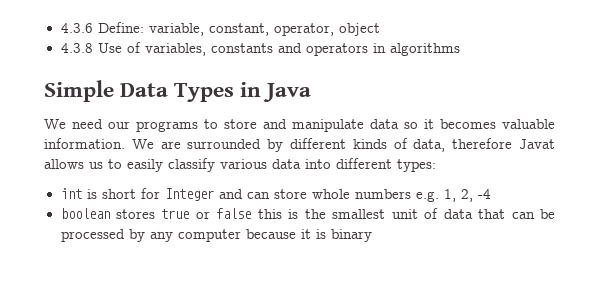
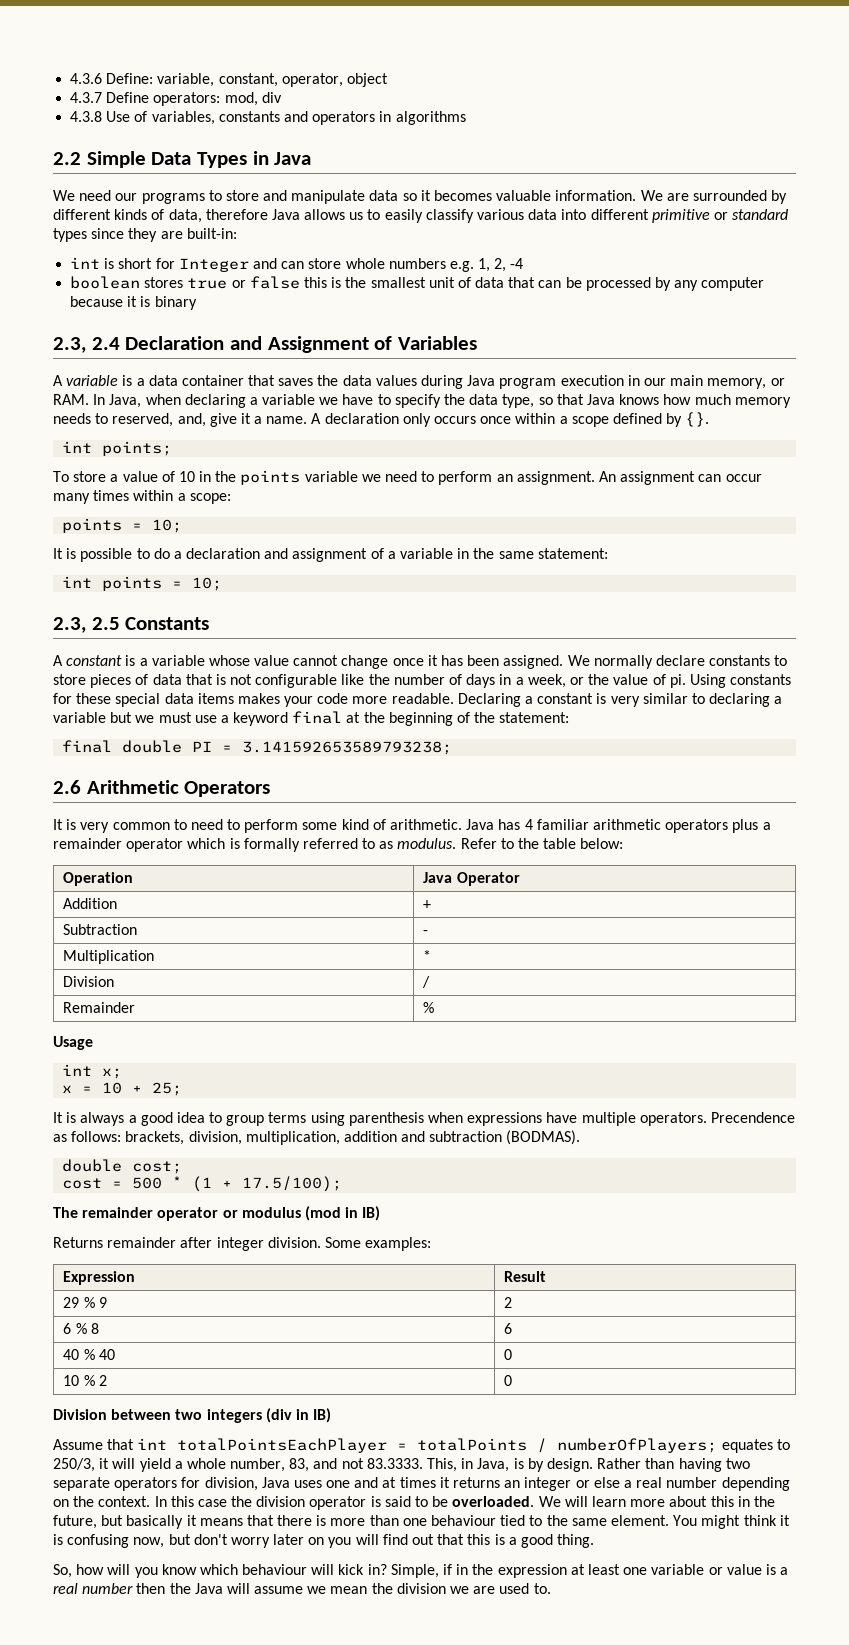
(380, 29) none -> [70,92,282,106] // 4.3.7 Define operators: mod, div
(460, 49) none -> [53,152,81,165] 2.2
[519,139,555,149] Javat -> [271,209,300,220] Java
[397,159,436,172] types: -> [651,209,789,223] [53,228,237,242] primitive or standard types since they are built-in:
(372, 235) none -> [53,336,478,353] [53,375,785,389] [53,394,791,408] [53,412,710,427] [62,441,173,456] [53,470,762,485] [53,490,231,504] [62,518,183,533] [53,548,608,562] [62,576,223,591] [53,617,210,633] [53,655,788,669] [53,674,792,688] [53,693,783,707] [53,711,570,726] [62,740,453,755] [53,780,271,797] [53,819,771,833] [53,838,624,852] [63,872,134,886] [423,872,520,886] [63,898,118,909] [423,900,432,909] [63,924,138,935] [423,930,429,935] [63,950,155,964] [423,950,432,961] [63,976,115,987] [422,976,431,988] [63,1002,136,1013] [423,1002,435,1013] [53,1036,93,1050] [62,1064,123,1079] [62,1082,183,1096] [53,1112,795,1126] [53,1130,581,1145] [62,1159,183,1174] [62,1176,343,1192] [53,1206,381,1221] [53,1237,432,1251] [63,1271,136,1285] [504,1271,547,1282] [63,1297,107,1308] [504,1297,513,1308] [63,1323,99,1334] [504,1323,513,1334] [63,1349,115,1360] [504,1349,513,1360] [63,1375,107,1386] [504,1375,513,1386] [53,1408,332,1423] [53,1438,790,1453] [53,1458,750,1472] [53,1477,790,1491] [53,1496,775,1510] [53,1515,790,1529] [53,1534,595,1548] [53,1564,789,1578] [53,1583,551,1594] // 2.3, 2.4 Declaration and Assignment of Variables // A variable is a data container that saves the data values during Java program execution in our main memory, or RAM. In Java, when declaring a variable we have to specify the data type, so that Java knows how much memory needs to reserved, and, give it a name. A declaration only occurs once within a scope defined by {}. // int points; // To store a value of 10 in the points variable we need to perform an assignment. An assignment can occur many times within a scope: // points = 10; // It is possible to do a declaration and assignment of a variable in the same statement: // int points = 10; // 2.3, 2.5 Constants // A constant is a variable whose value cannot change once it has been assigned. We normally declare constants to store pieces of data that is not configurable like the number of days in a week, or the value of pi. Using constants for these special data items makes your code more readable. Declaring a constant is very similar to declaring a variable but we must use a keyword final at the beginning of the statement: // final double PI = 3.141592653589793238; // 2.6 Arithmetic Operators // It is very common to need to perform some kind of arithmetic. Java has 4 familiar arithmetic operators plus a remainder operator which is formally referred to as modulus. Refer to the table below: // Operation | Java Operator // Addition | + // Subtraction | - // Multiplication | * // Division | / // Remainder | % // Usage // int x; // x = 10 + 25; // It is always a good idea to group terms using parenthesis when expressions have multiple operators. Precendence as follows: brackets, division, multiplication, addition and subtraction (BODMAS). // double cost; // cost = 500 * (1 + 17.5/100); // The remainder operator or modulus (mod in IB) // Returns remainder after integer division. Some examples: // Expression | Result // 29 % 9 | 2 // 6 % 8 | 6 // 40 % 40 | 0 // 10 % 2 | 0 // Division between two integers (div in IB) // Assume that int totalPointsEachPlayer = totalPoints / numberOfPlayers; equates to 250/3, it will yield a whole number, 83, and not 83.3333. This, in Java, is by design. Rather than having two separate operators for division, Java uses one and at times it returns an integer or else a real number depending on the context. In this case the division operator is said to be overloaded. We will learn more about this in the future, but basically it means that there is more than one behaviour tied to the same element. You might think it is confusing now, but don't worry later on you will find out that this is a good thing. // So, how will you know which behaviour will kick in? Simple, if in the expression at least one variable or value is a real number then the Java will assume we mean the division we are used to.

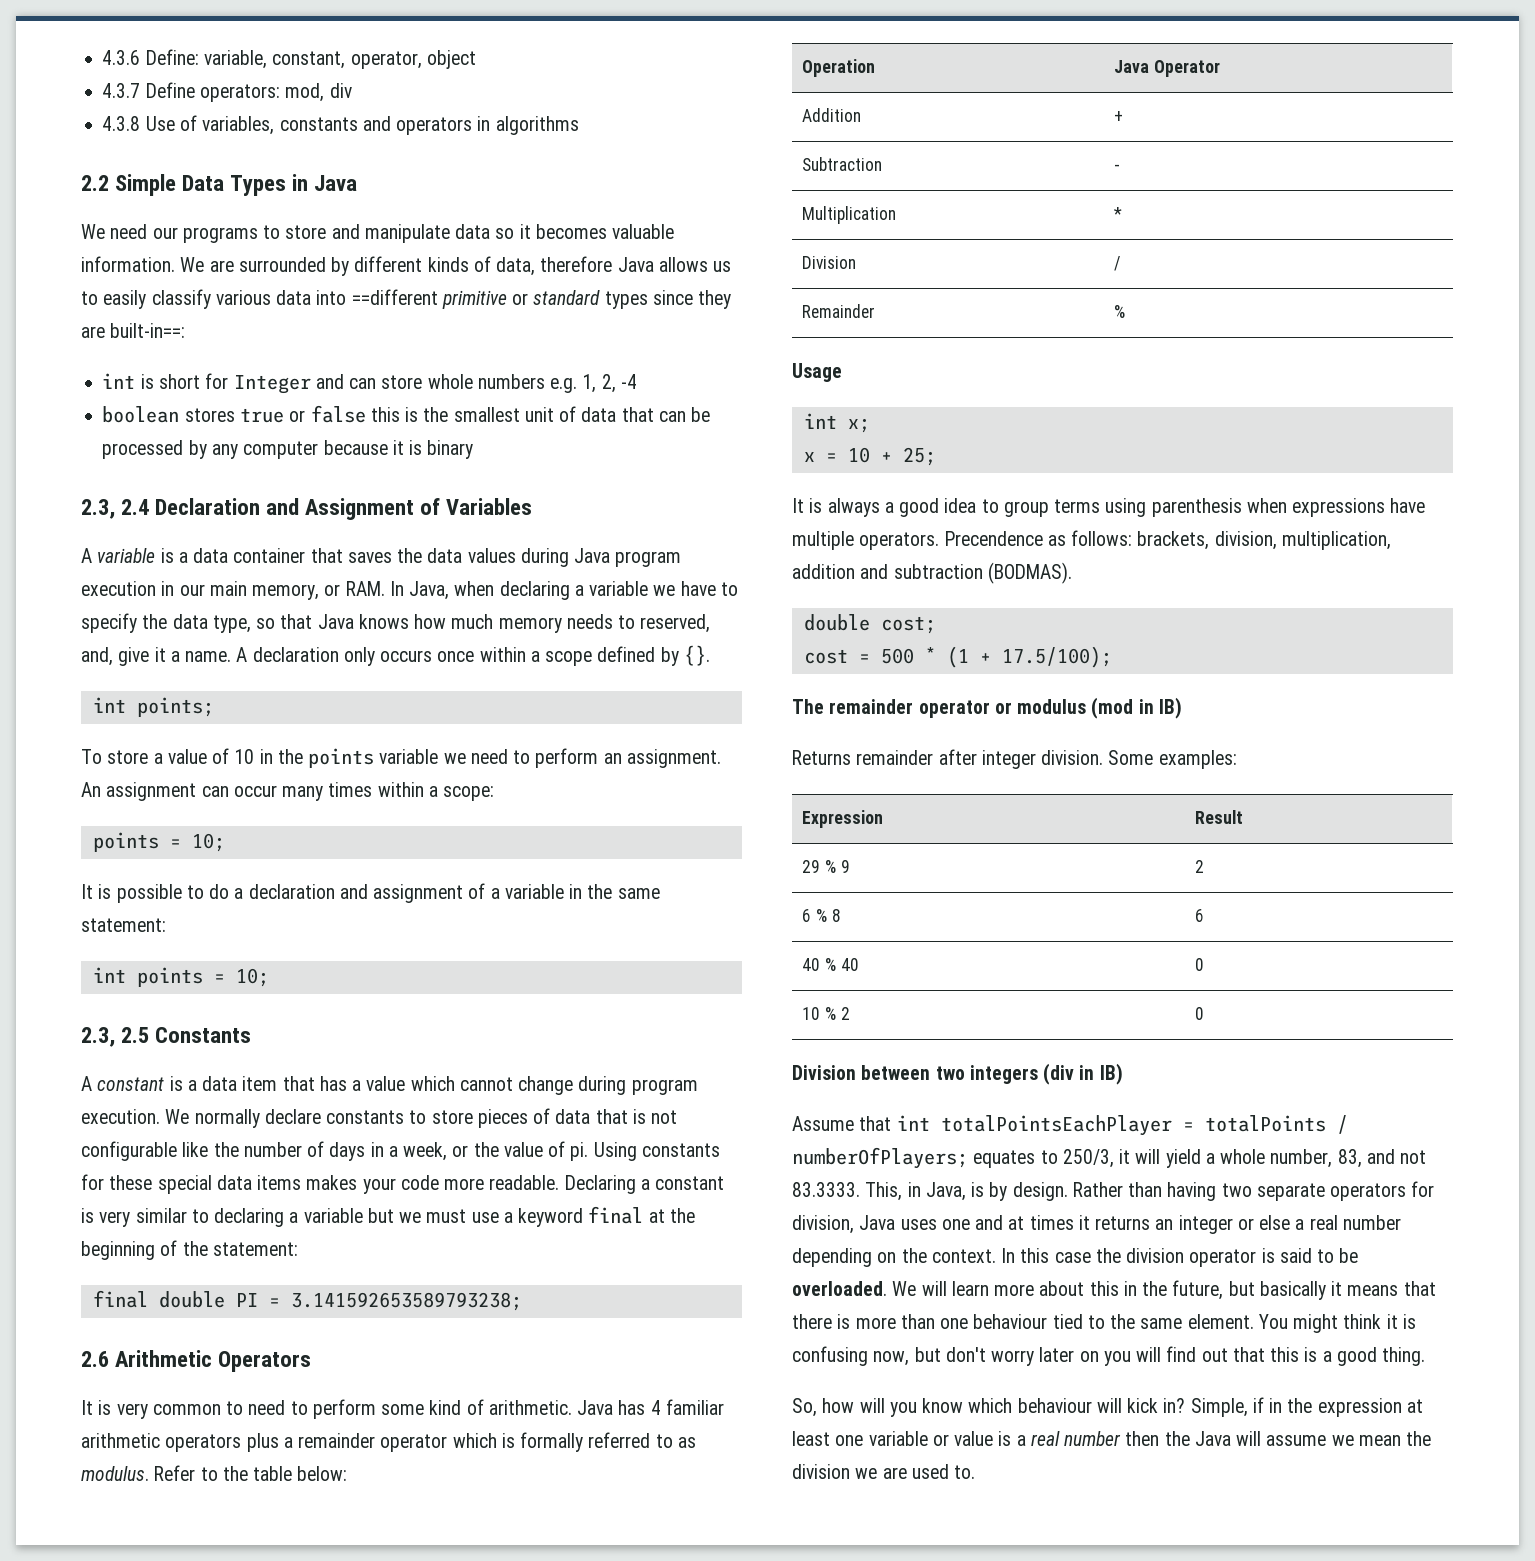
[590,209,649,220] different -> [351,289,438,305] ==different
[186,228,237,239] built-in: -> [110,323,186,338] built-in==:
[151,655,564,669] variable whose value cannot change once it has been assigned. -> [202,1076,698,1095] [81,1109,160,1124] data item that has a value which cannot change during program execution.

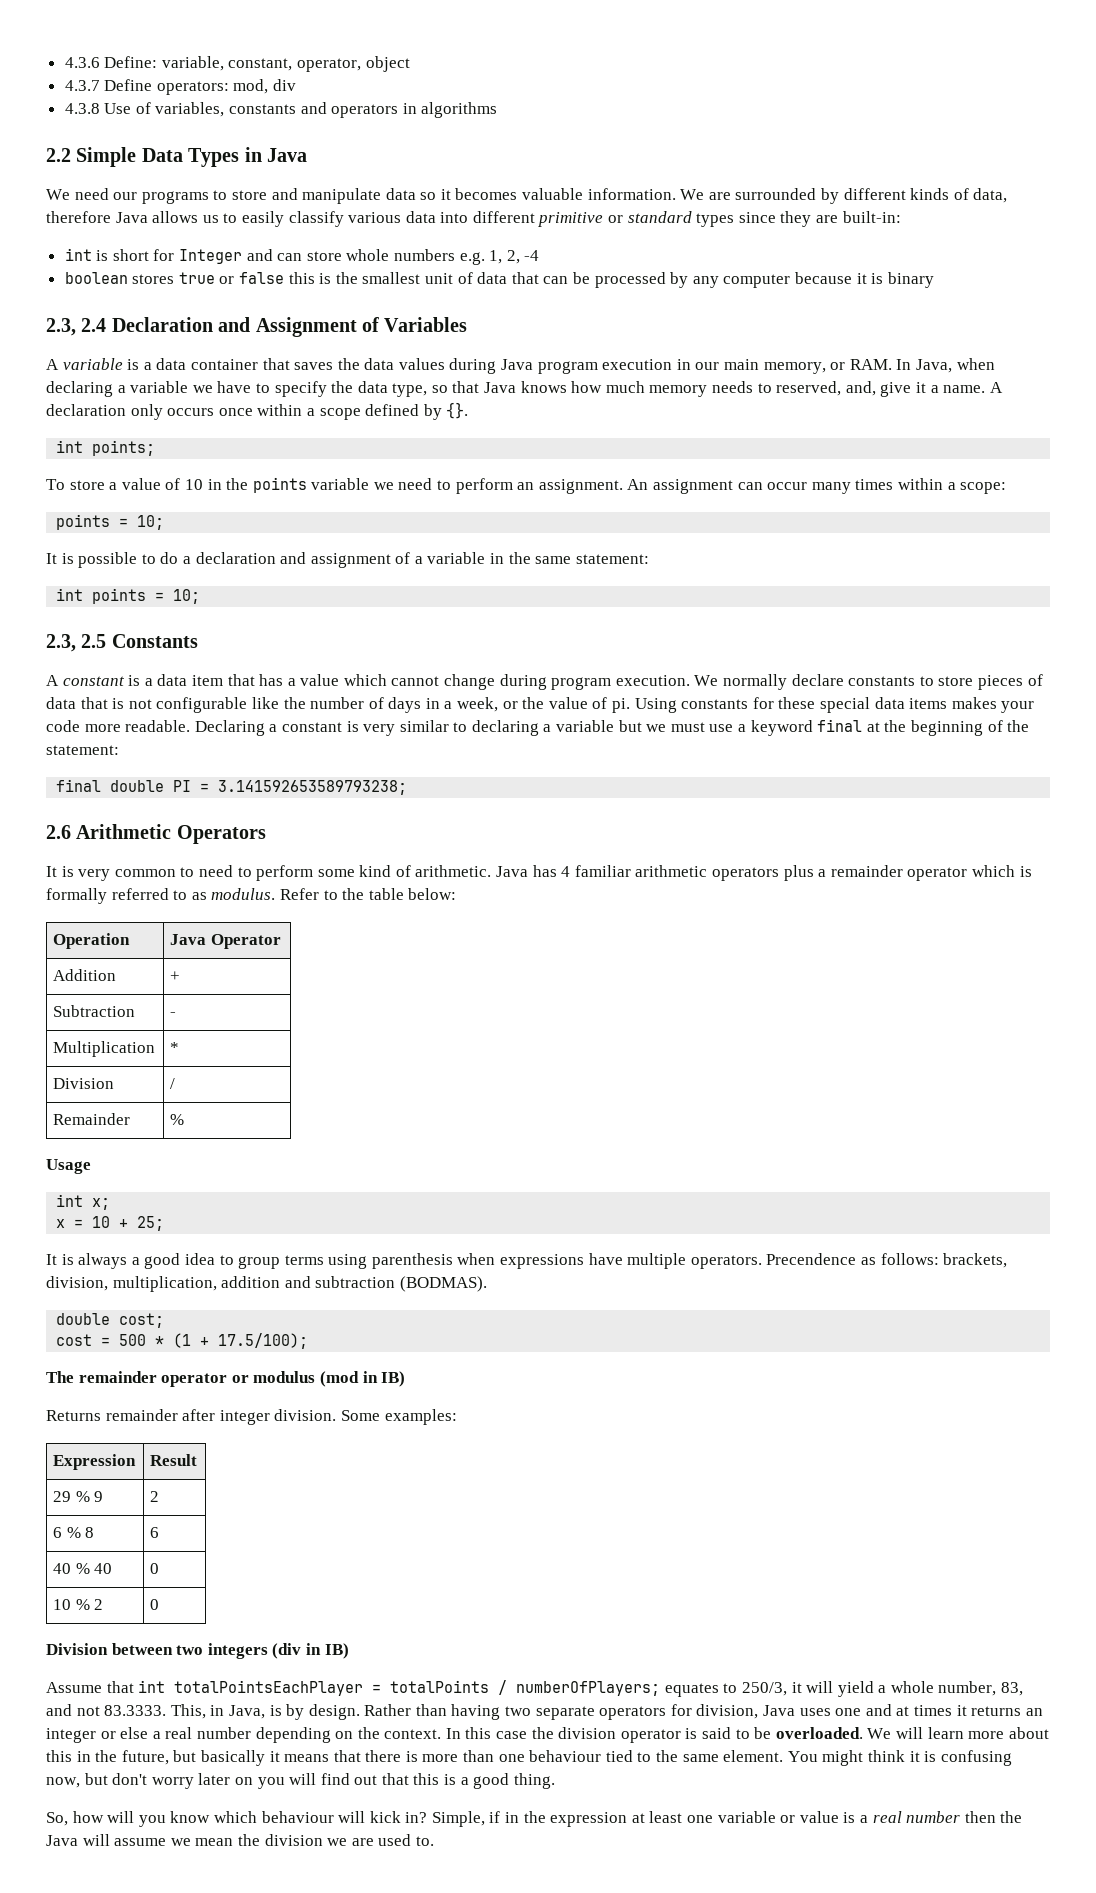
[351,289,438,305] ==different -> [472,211,535,223] different
[110,323,186,338] built-in==: -> [842,211,901,223] built-in:

